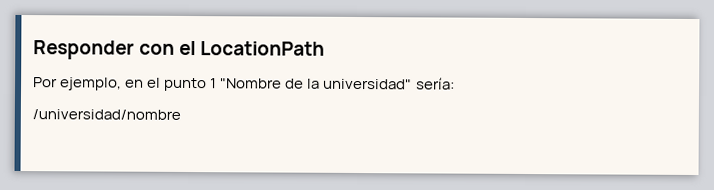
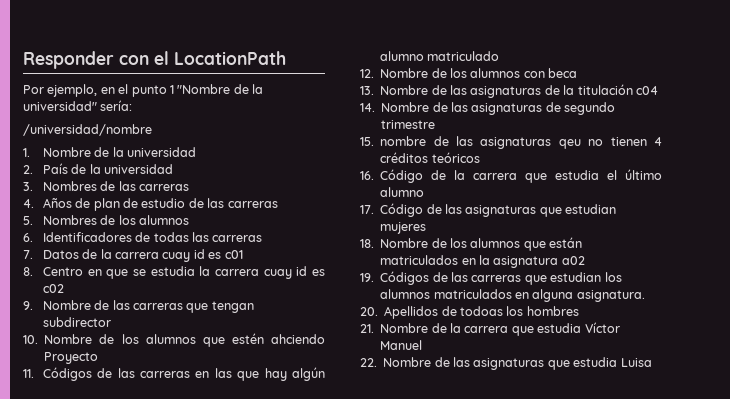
(181, 114) none -> [23,147,197,157] [23,163,174,174] [23,181,190,191] [23,198,278,211] [23,215,190,225] [23,232,263,242] [23,249,243,262] [23,266,325,279] [42,284,64,293] [23,300,254,313] [42,317,111,327] [23,333,325,347] [44,352,99,364] [23,367,325,381] [379,51,500,61] [360,68,578,78] [360,84,658,98] [360,102,616,115] [381,120,436,129] [360,136,662,149] [380,152,480,163] [360,169,662,183] [380,187,425,197] [360,203,617,217] [380,222,427,234] [360,237,583,251] [380,255,585,268] [360,271,622,285] [380,289,645,302] [360,306,579,319] [360,322,620,336] [380,340,423,350] [360,357,652,370] // 1. Nombre de la universidad // 2. País de la universidad // 3. Nombres de las carreras // 4. Años de plan de estudio de las carreras // 5. Nombres de los alumnos // 6. Identificadores de todas las carreras // 7. Datos de la carrera cuay id es c01 // 8. Centro en que se estudia la carrera cuay id es c02 // 9. Nombre de las carreras que tengan subdirector // 10. Nombre de los alumnos que estén ahciendo Proyecto // 11. Códigos de las carreras en las que hay algún alumno matriculado // 12. Nombre de los alumnos con beca // 13. Nombre de las asignaturas de la titulación c04 // 14. Nombre de las asignaturas de segundo trimestre // 15. nombre de las asignaturas qeu no tienen 4 créditos teóricos // 16. Código de la carrera que estudia el último alumno // 17. Código de las asignaturas que estudian mujeres // 18. Nombre de los alumnos que están matriculados en la asignatura a02 // 19. Códigos de las carreras que estudian los alumnos matriculados en alguna asignatura. // 20. Apellidos de todoas los hombres // 21. Nombre de la carrera que estudia Víctor Manuel // 22. Nombre de las asignaturas que estudia Luisa

